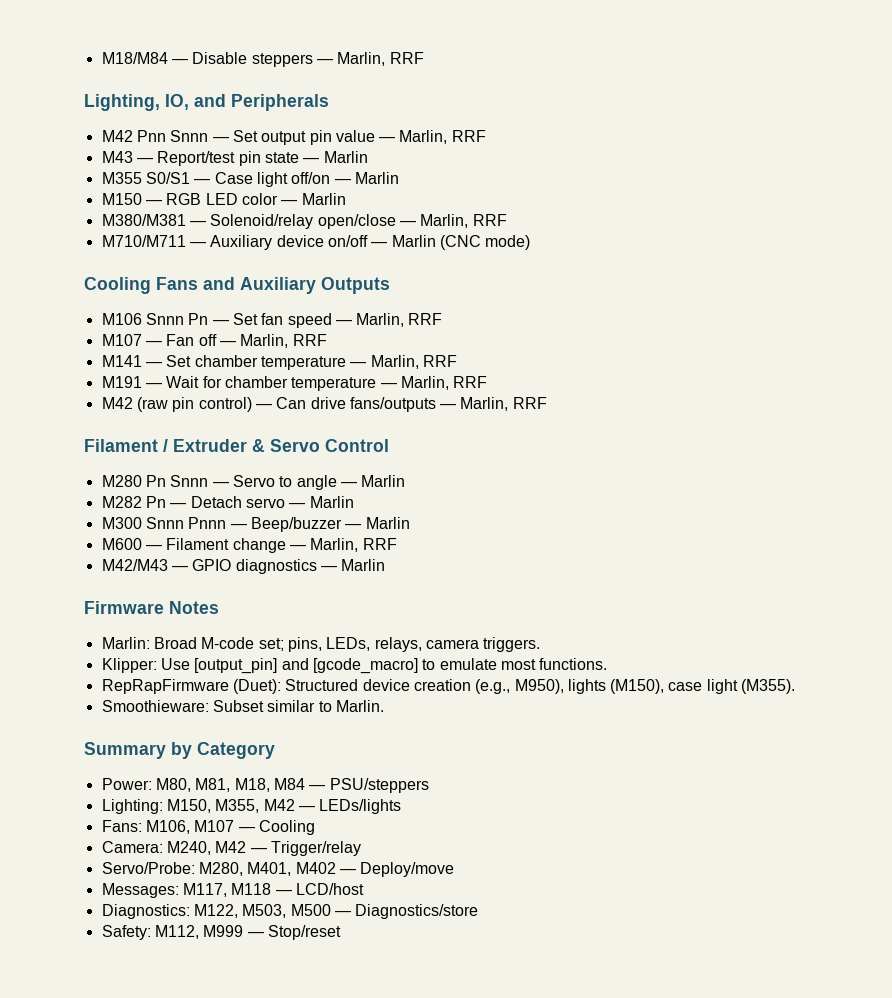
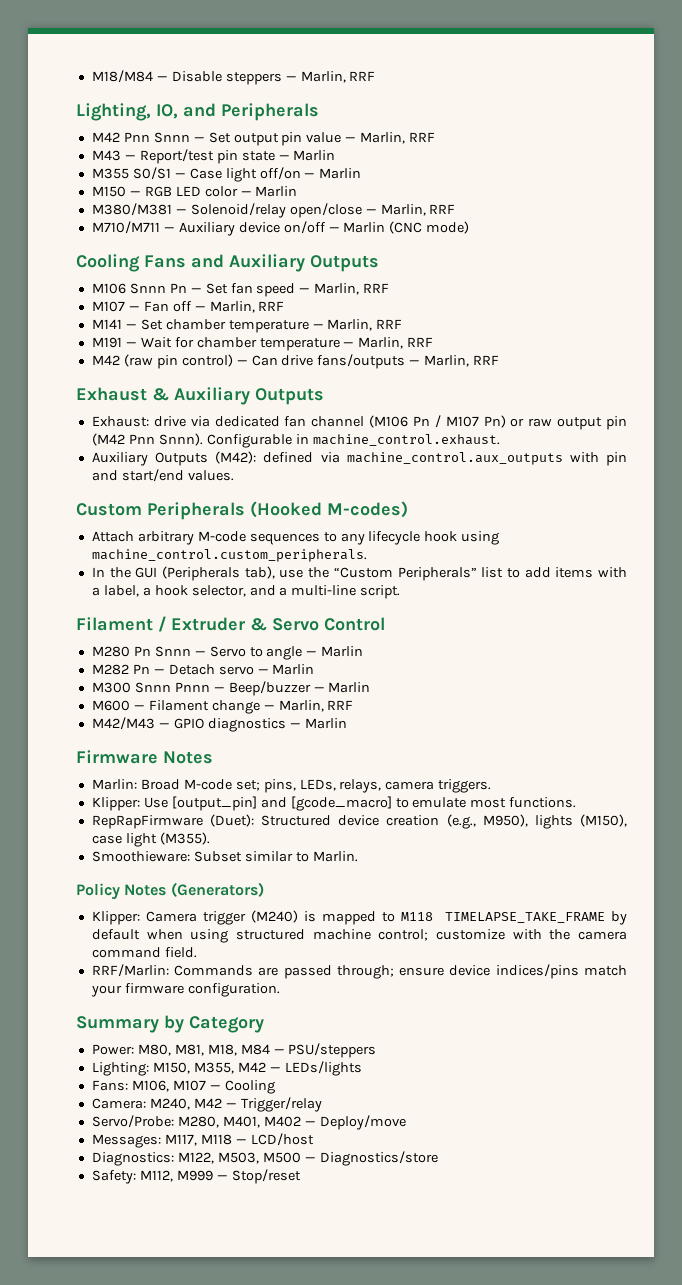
(547, 403) none -> [76,387,324,405] [91,415,627,430] [91,433,500,448] [91,451,627,466] [91,469,234,482] [76,501,408,520] [91,531,500,545] [91,549,367,562] [91,566,627,581] [91,585,401,599] // Exhaust & Auxiliary Outputs // Exhaust: drive via dedicated fan channel (M106 Pn / M107 Pn) or raw output pin (M42 Pnn Snnn). Configurable in machine_control.exhaust. // Auxiliary Outputs (M42): defined via machine_control.aux_outputs with pin and start/end values. // Custom Peripherals (Hooked M-codes) // Attach arbitrary M-code sequences to any lifecycle hook using machine_control.custom_peripherals. // In the GUI (Peripherals tab), use the “Custom Peripherals” list to add items with a label, a hook selector, and a multi-line script.
(384, 706) none -> [76,882,264,900] [91,910,627,925] [91,929,627,943] [91,947,197,958] [91,964,627,979] [90,983,280,997] // Policy Notes (Generators) // Klipper: Camera trigger (M240) is mapped to M118 TIMELAPSE_TAKE_FRAME by default when using structured machine control; customize with the camera command field. // RRF/Marlin: Commands are passed through; ensure device indices/pins match your firmware configuration.

